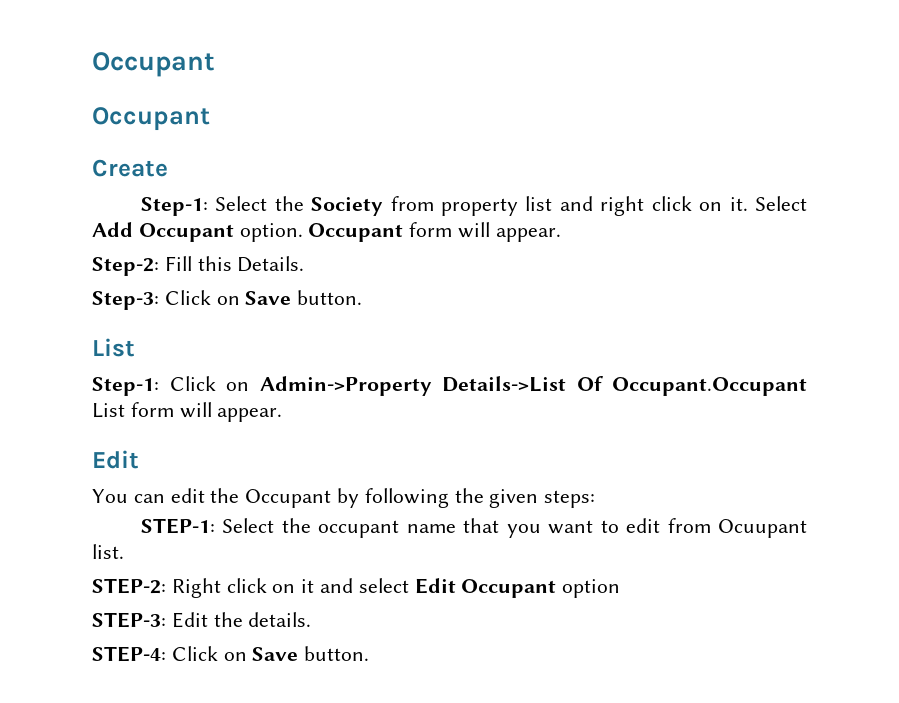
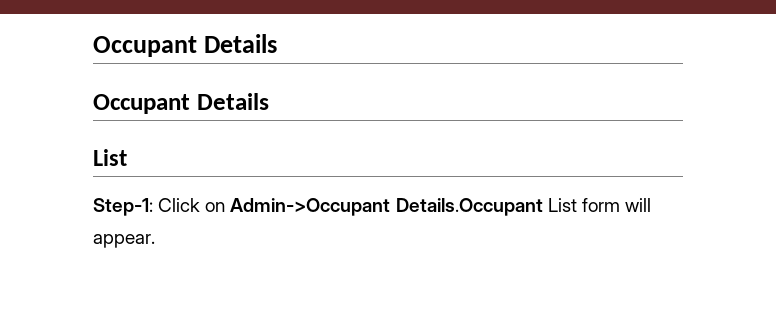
[92,52,215,77] [92,107,210,131] [92,159,168,177] [140,196,808,216] [92,222,561,242] [92,256,305,276] [92,290,363,310] Occupant // Occupant // Create // Step-1: Select the Society from property list and right click on it. Select Add Occupant option. Occupant form will appear. // Step-2: Fill this Details. // Step-3: Click on Save button. -> [93,34,278,57] [93,93,269,114] Occupant Details // Occupant Details
[259,376,807,396] Admin->Property Details->List Of Occupant.Occupant -> [230,198,543,216] Admin->Occupant Details.Occupant
[92,450,139,469] [92,488,596,508] [140,518,807,538] [92,544,124,559] [92,578,621,598] [92,612,312,628] [92,646,370,662] // Edit // You can edit the Occupant by following the given steps: // STEP-1: Select the occupant name that you want to edit from Ocuupant list. // STEP-2: Right click on it and select Edit Occupant option // STEP-3: Edit the details. // STEP-4: Click on Save button. -> (155, 241) none

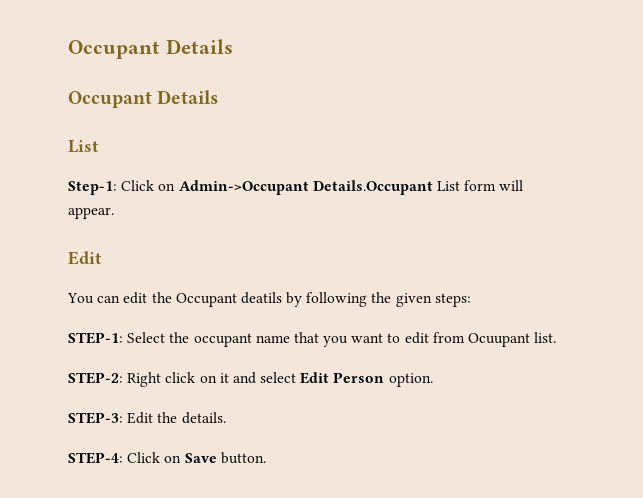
(155, 241) none -> [68,251,102,265] [67,292,471,307] [68,332,557,347] [68,372,433,387] [68,412,226,424] [68,452,266,464] // Edit // You can edit the Occupant deatils by following the given steps: // STEP-1: Select the occupant name that you want to edit from Ocuupant list. // STEP-2: Right click on it and select Edit Person option. // STEP-3: Edit the details. // STEP-4: Click on Save button.

